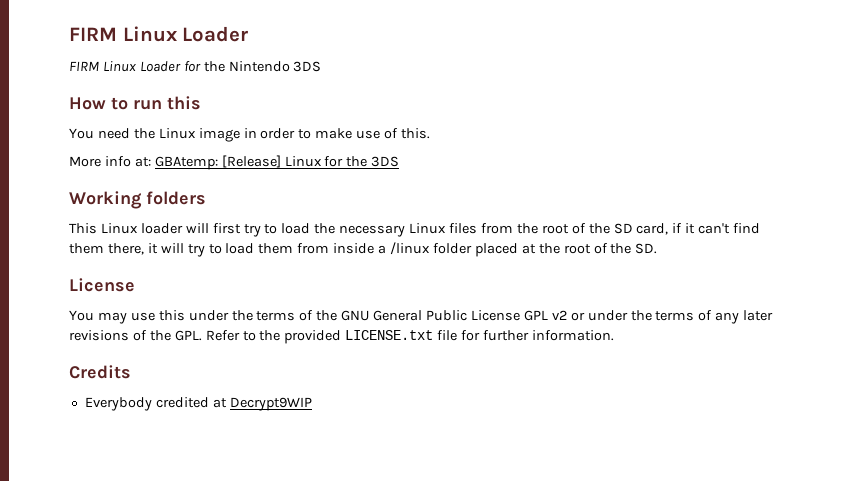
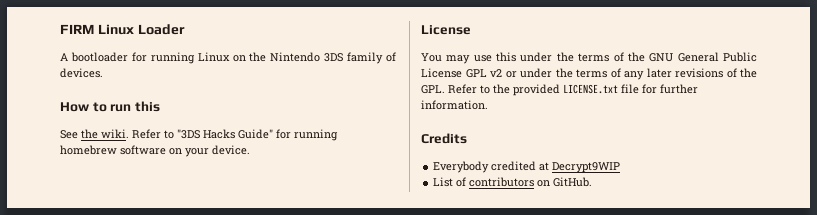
[69,61,201,72] FIRM Linux Loader for -> [60,52,246,64] A bootloader for running Linux on
(322, 66) none -> [347,52,396,64] [60,68,103,78] family of devices.
[69,128,431,142] [69,155,400,170] [69,191,206,209] [69,223,761,237] [69,242,658,257] You need the Linux image in order to make use of this. // More info at: GBAtemp: [Release] Linux for the 3DS // Working folders // This Linux loader will first try to load the necessary Linux files from the root of the SD card, if it can't find them there, it will try to load them from inside a /linux folder placed at the root of the SD. -> [60,129,338,141] [60,145,250,157] See the wiki. Refer to "3DS Hacks Guide" for running homebrew software on your device.
(312, 404) none -> [433,177,593,187] // List of contributors on GitHub.

